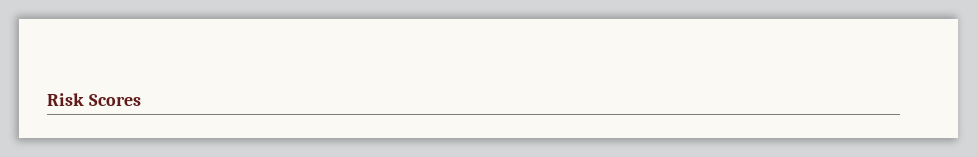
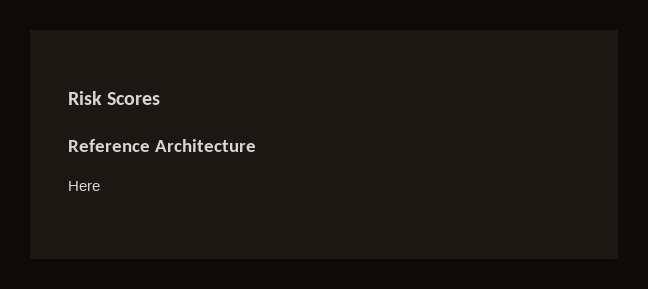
(141, 100) none -> [68,139,256,152] [68,181,100,191] // Reference Architecture // Here

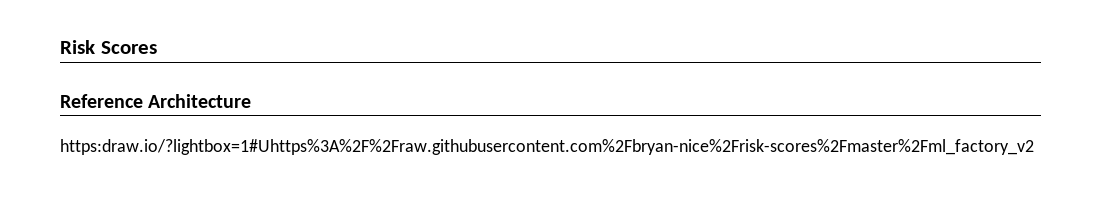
[68,181,100,191] Here -> [60,139,1034,155] https:draw.io/?lightbox=1#Uhttps%3A%2F%2Fraw.githubusercontent.com%2Fbryan-nice%2Frisk-scores%2Fmaster%2Fml_factory_v2

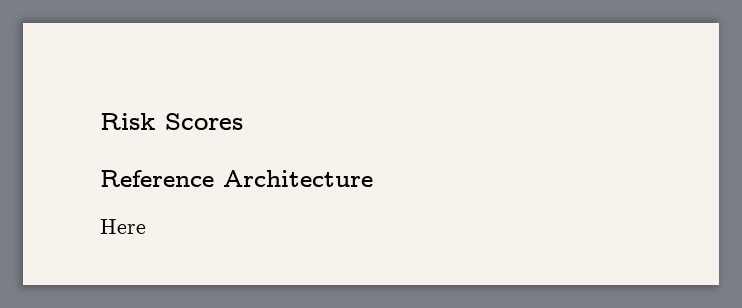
[60,139,1034,155] https:draw.io/?lightbox=1#Uhttps%3A%2F%2Fraw.githubusercontent.com%2Fbryan-nice%2Frisk-scores%2Fmaster%2Fml_factory_v2 -> [100,219,146,234] Here

